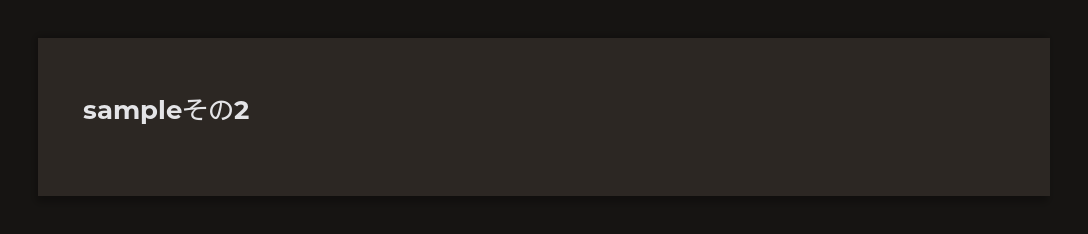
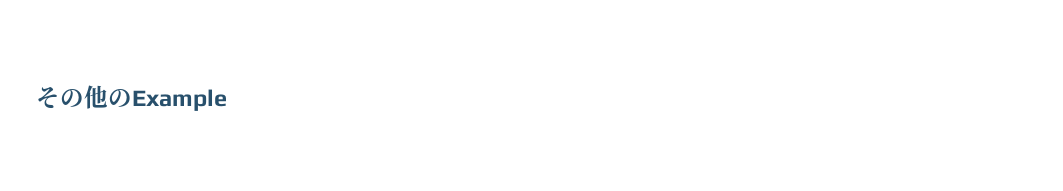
[83,99,249,124] sampleその2 -> [36,85,227,111] その他のExample

